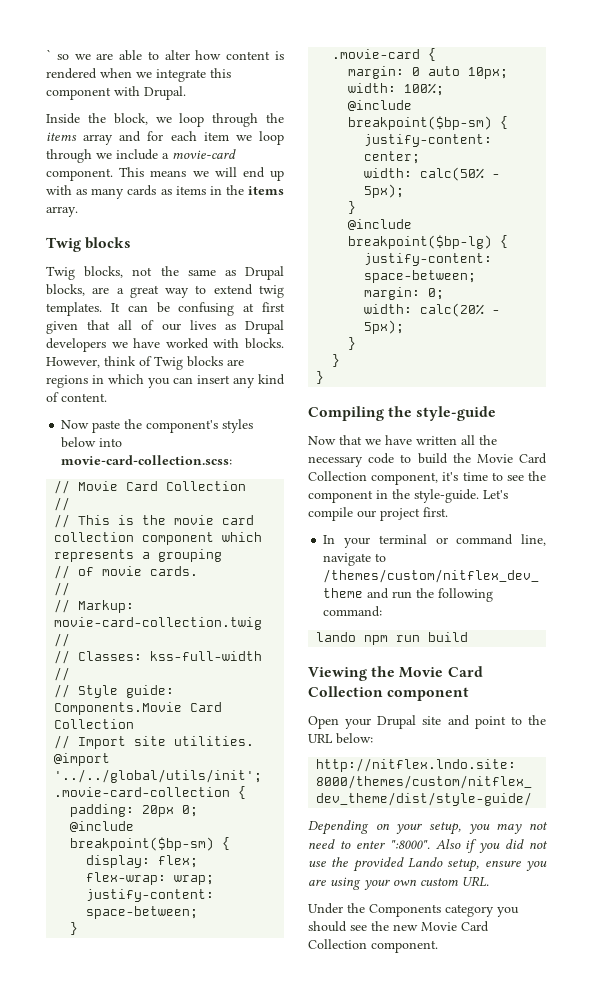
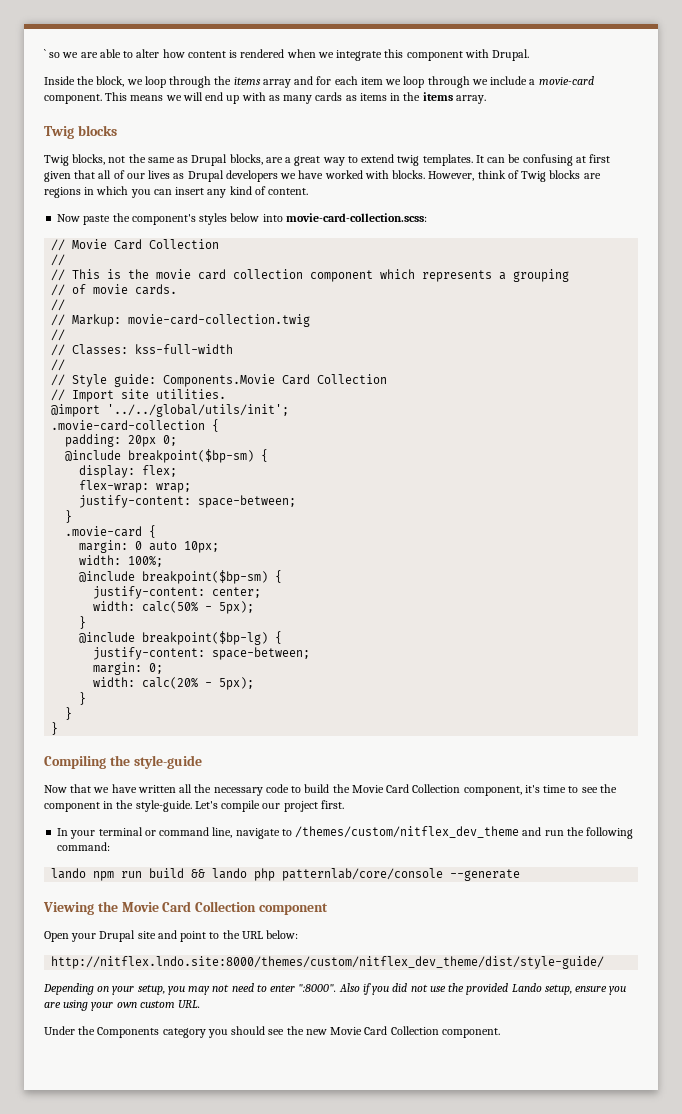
(469, 637) none -> [191,868,521,881] && lando php patternlab/core/console --generate

